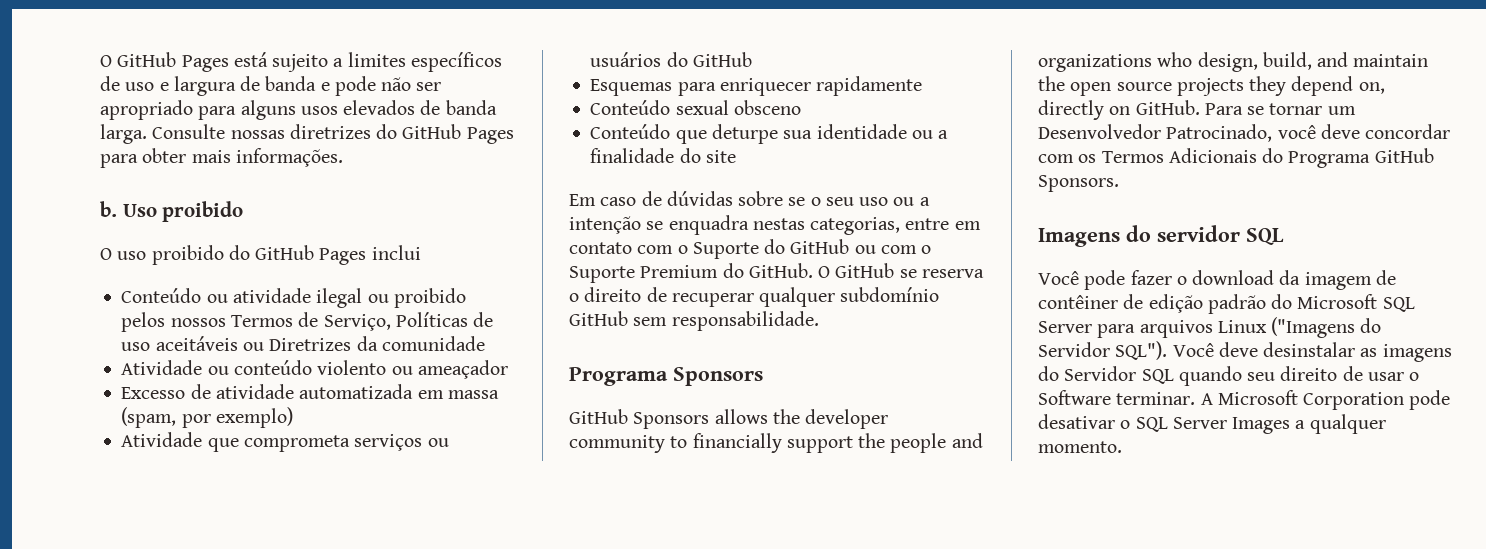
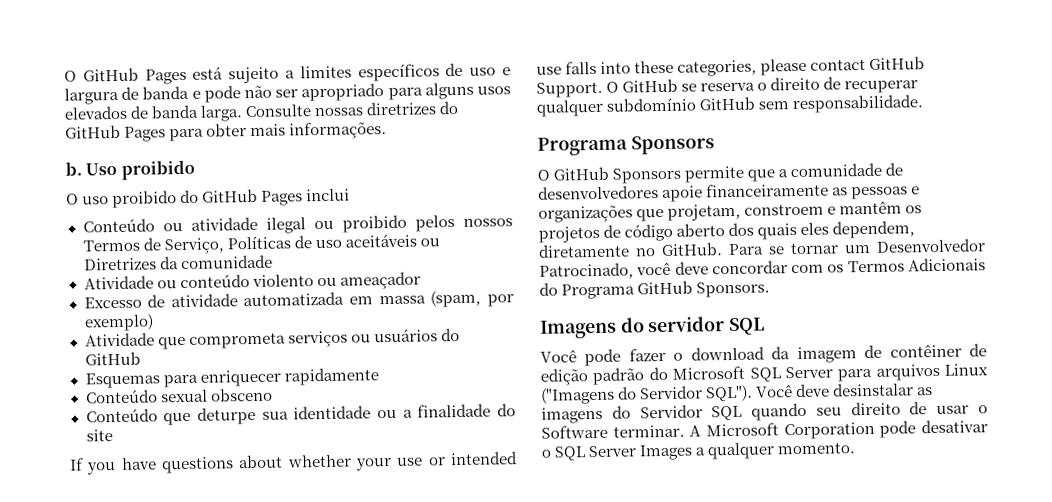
[569,191,930,206] [569,215,981,235] [569,239,932,259] [569,263,813,283] Em caso de dúvidas sobre se o seu uso ou a intenção se enquadra nestas categorias, entre em contato com o Suporte do GitHub ou com o Suporte Premium do GitHub. -> [69,451,518,475] [536,56,926,77] [536,81,603,98] If you have questions about whether your use or intended use falls into these categories, please contact GitHub Support.
(763, 376) none -> [537,169,550,181] O
[714,409,889,429] [569,433,983,453] [1038,52,1429,72] [1038,76,1385,96] [1038,100,1131,120] allows the developer community to financially support the people and organizations who design, build, and maintain the open source projects they depend on, directly on -> [684,162,904,183] [538,182,921,202] [538,201,923,223] [538,220,916,243] [538,243,656,258] permite que a comunidade de desenvolvedores apoie financeiramente as pessoas e organizações que projetam, constroem e mantêm os projetos de código aberto dos quais eles dependem, diretamente no

